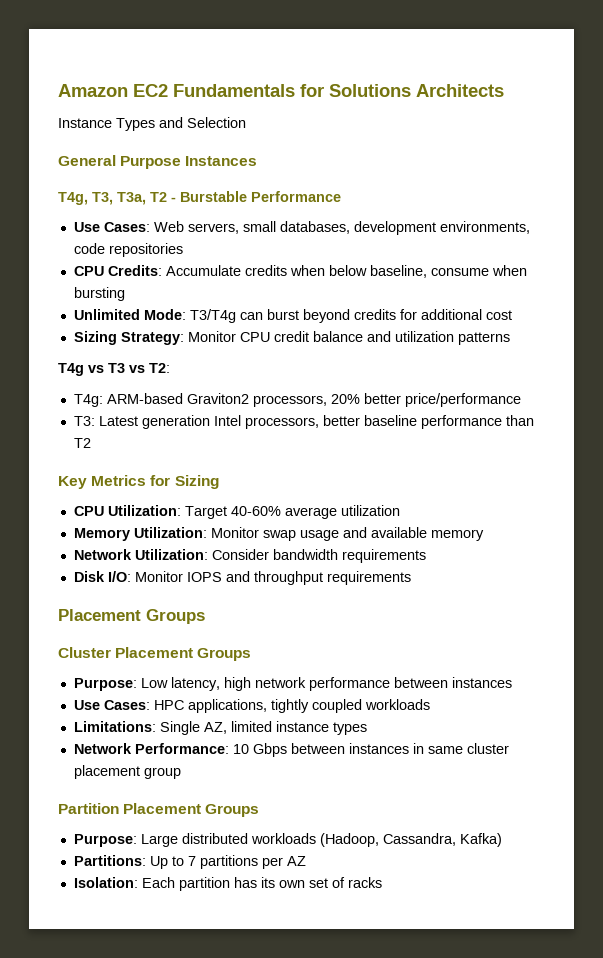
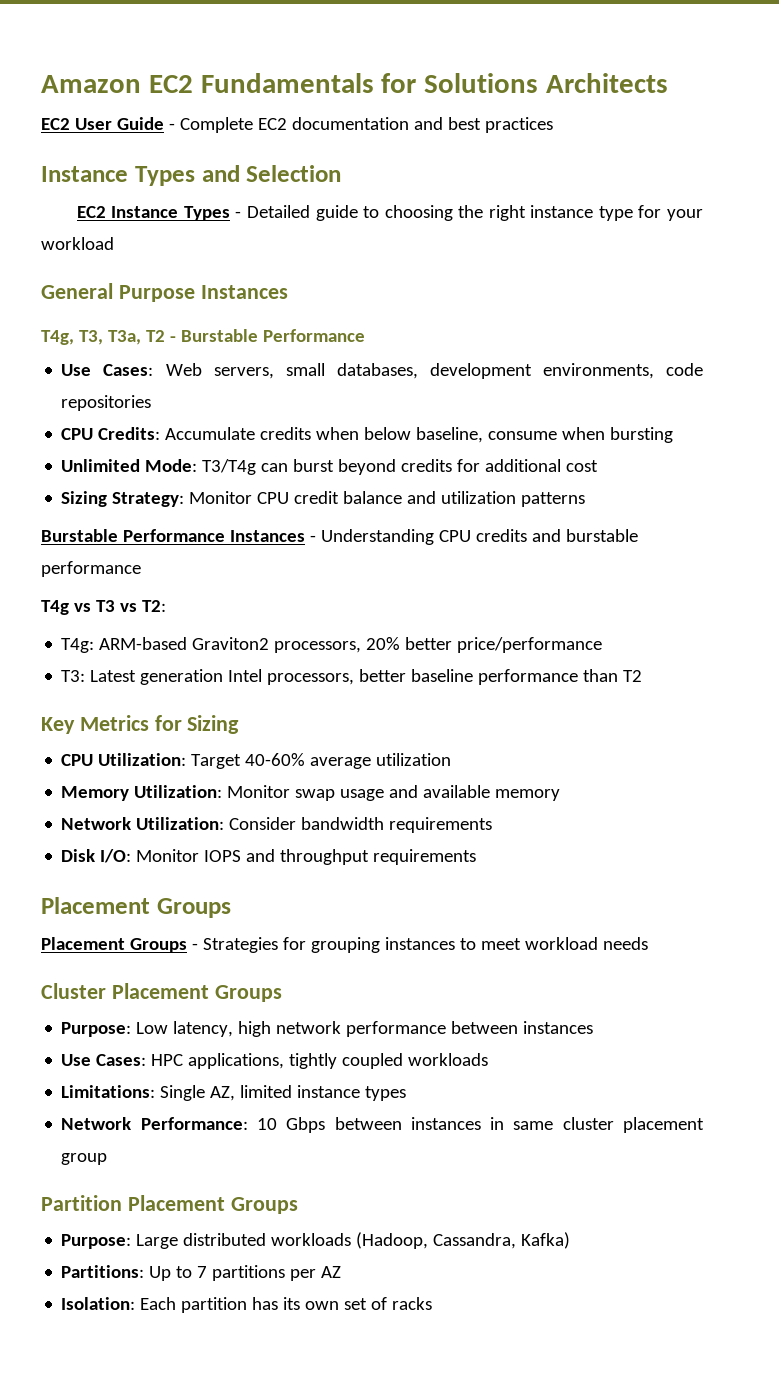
[58,117,246,131] Instance Types and Selection -> [41,117,553,133] [41,165,342,186] [76,205,704,221] [41,237,114,250] EC2 User Guide - Complete EC2 documentation and best practices // Instance Types and Selection // EC2 Instance Types - Detailed guide to choosing the right instance type for your workload
(510, 338) none -> [41,529,638,545] [41,561,141,577] // Burstable Performance Instances - Understanding CPU credits and burstable performance
(205, 616) none -> [41,937,648,953] // Placement Groups - Strategies for grouping instances to meet workload needs

